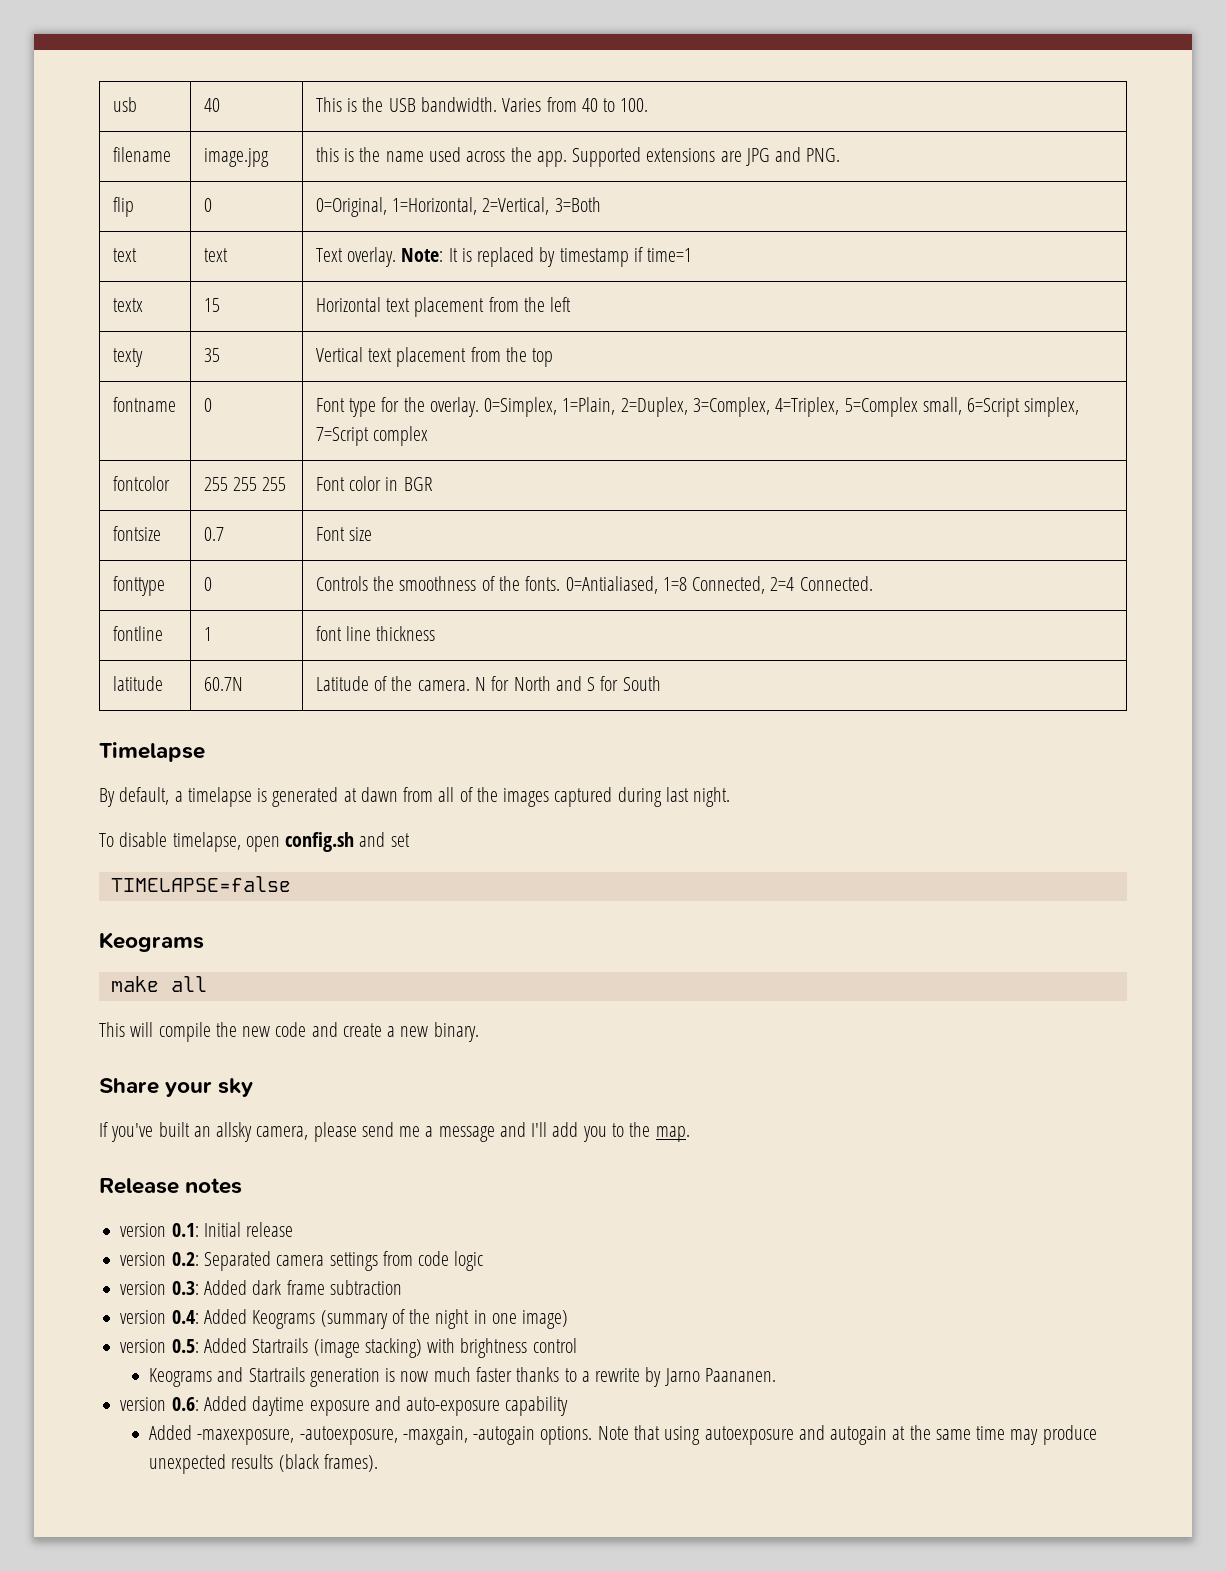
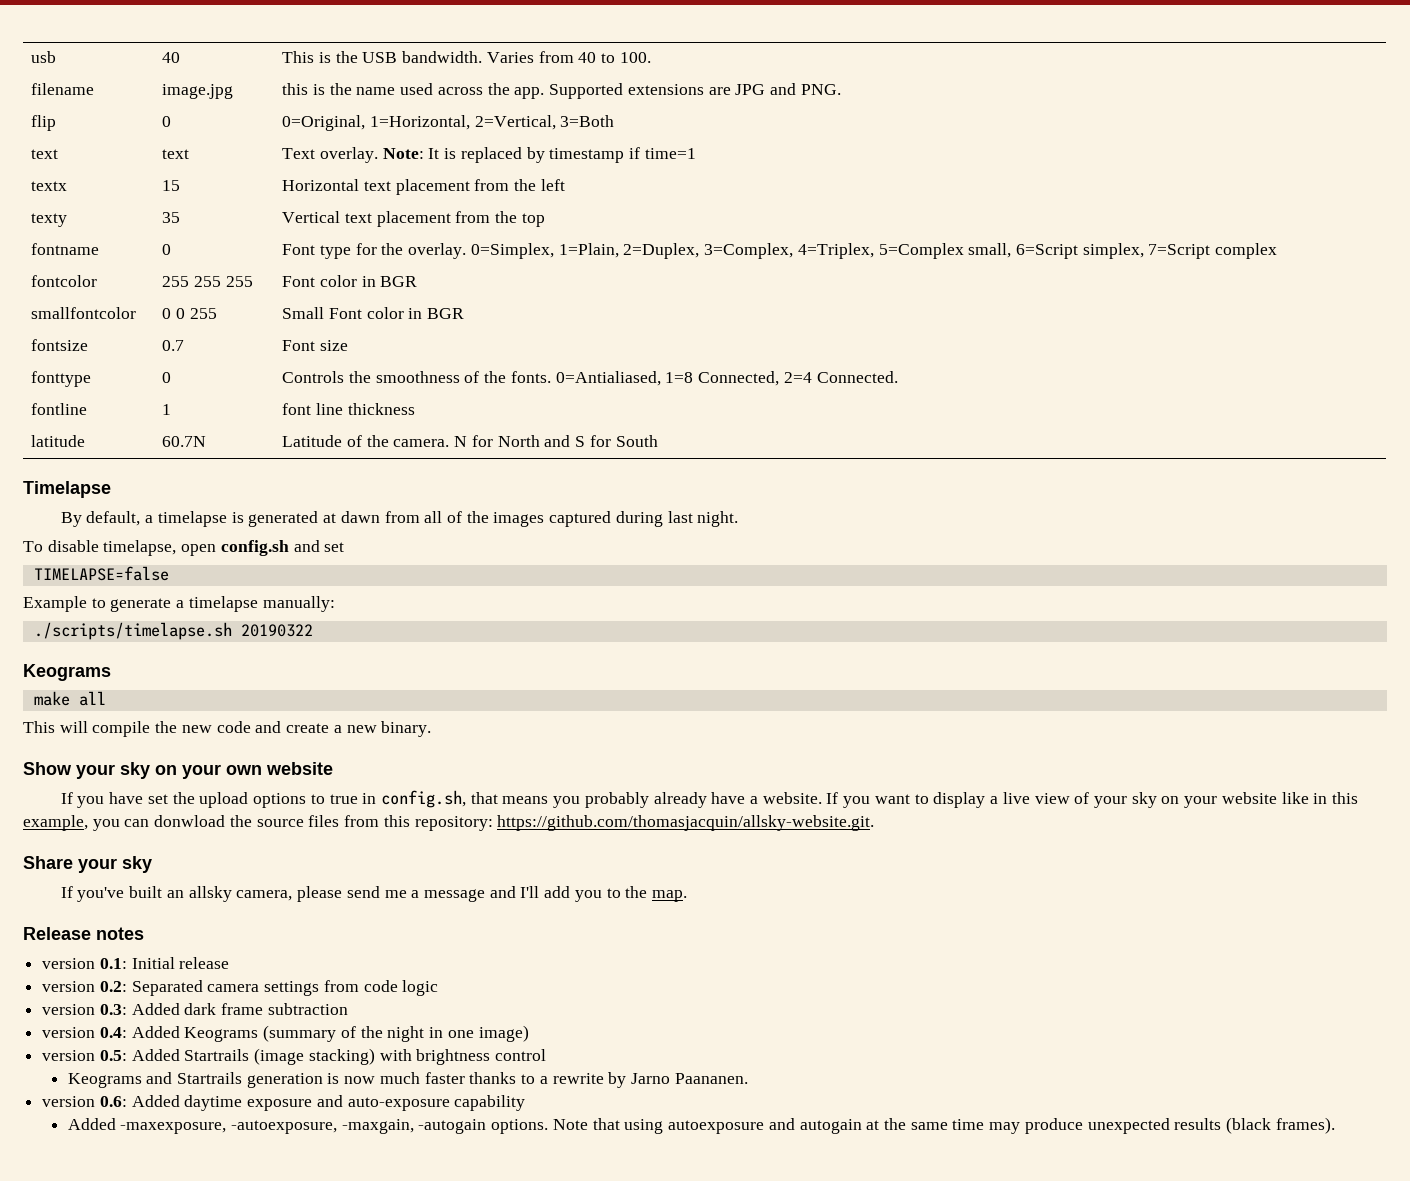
(433, 484) none -> [31,307,137,319] [162,308,217,319] [282,307,465,319] // smallfontcolor | 0 0 255 | Small Font color in BGR
(291, 884) none -> [23,596,335,612] [33,622,313,640] // Example to generate a timelapse manually: // ./scripts/timelapse.sh 20190322
(479, 1032) none -> [23,762,333,779] [60,790,1359,808] [23,815,875,831] // Show your sky on your own website // If you have set the upload options to true in config.sh, that means you probably already have a website. If you want to display a live view of your sky on your website like in this example, you can donwload the source files from this repository: https://github.com/thomasjacquin/allsky-website.git.

